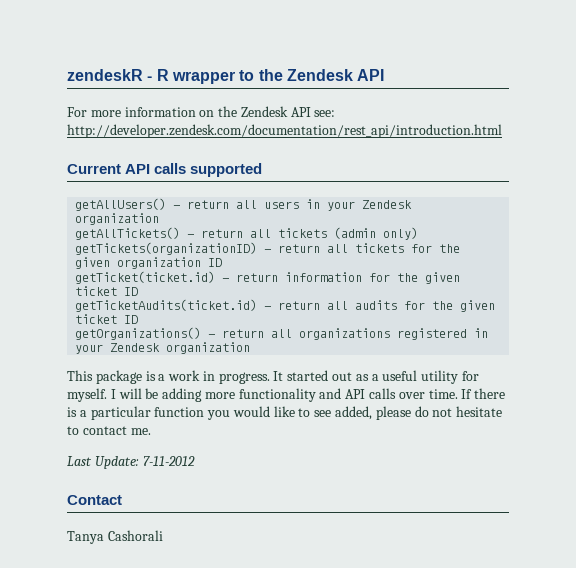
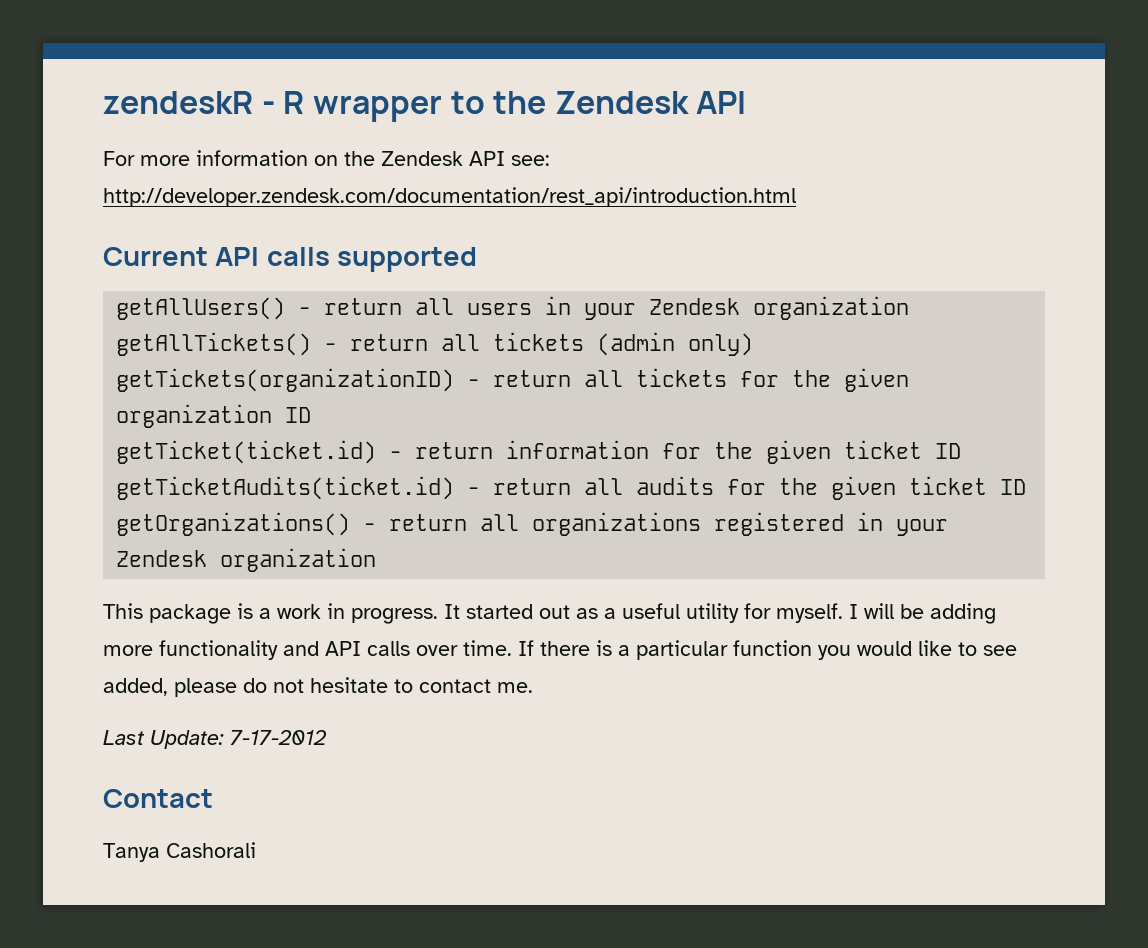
[142,456,195,466] 7-11-2012 -> [230,730,327,745] 7-17-2012

